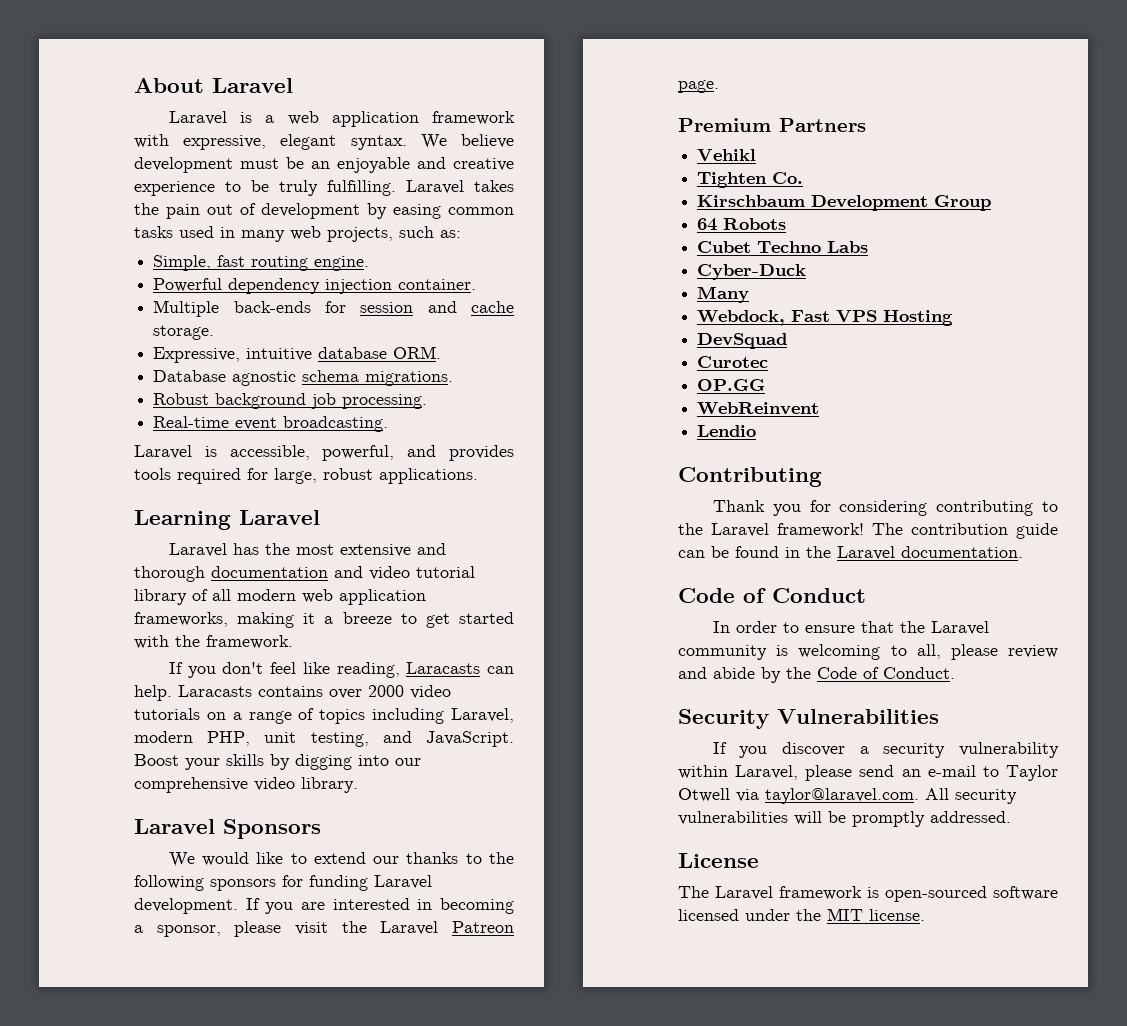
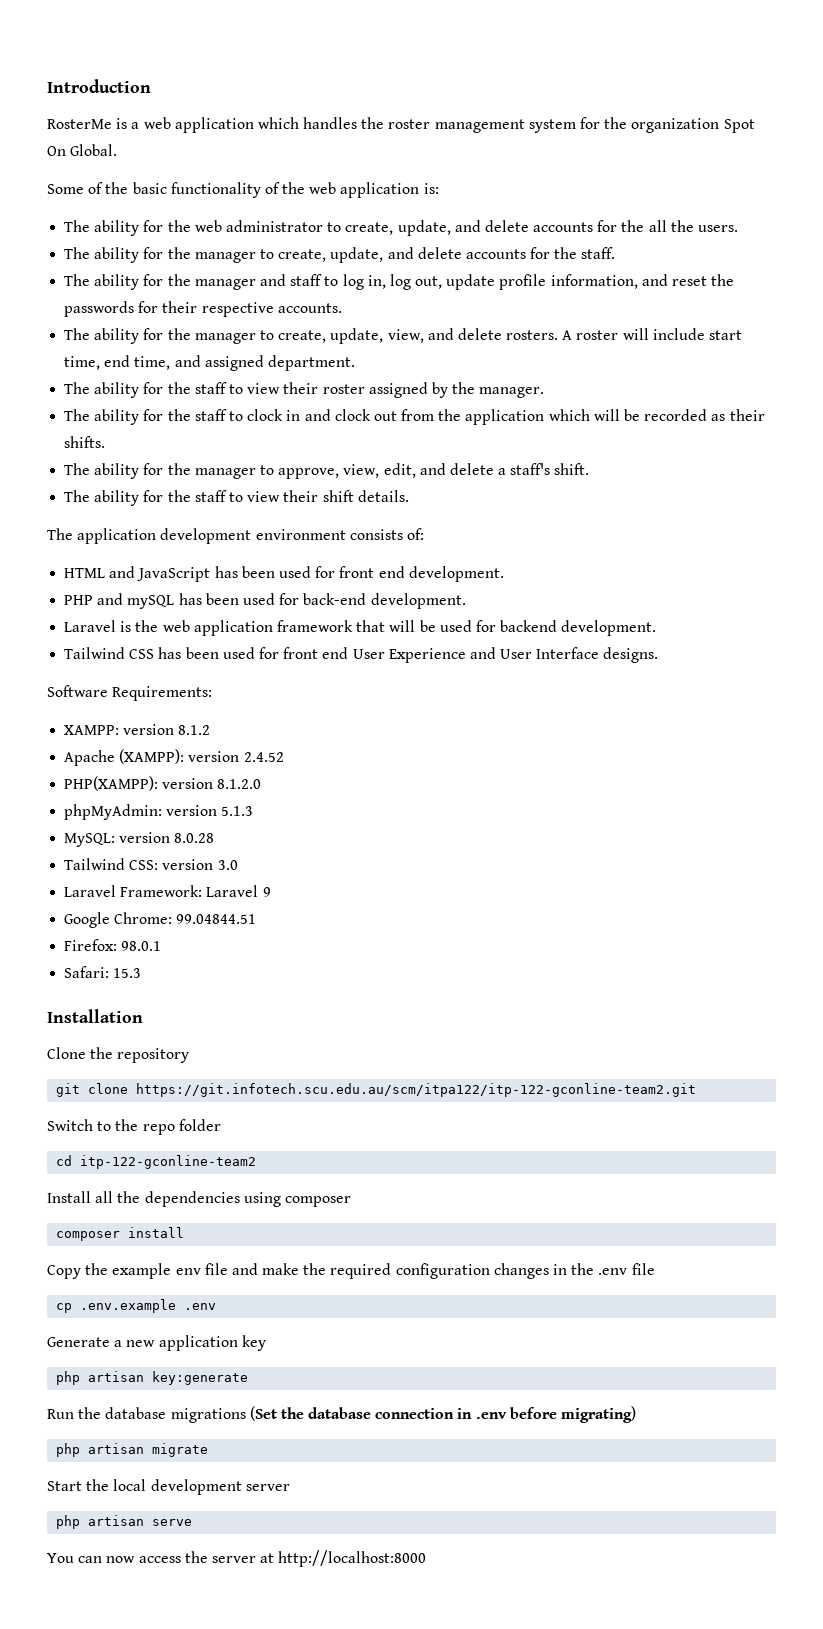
[134,78,293,93] [168,111,227,125] About Laravel // Laravel -> [47,79,151,93] [47,119,112,129] Introduction // RosterMe
[432,111,515,125] [134,134,514,150] [134,157,514,173] [134,180,514,196] [134,203,514,219] [134,226,461,242] [153,255,370,271] [153,278,477,294] [153,300,514,317] [153,325,215,340] [153,346,442,363] [153,370,454,386] [153,393,428,409] [153,416,389,432] [134,445,514,461] [134,468,478,484] [134,510,320,530] [168,543,446,557] [134,566,475,582] [134,589,426,605] [134,612,514,628] [134,635,293,649] [168,662,514,678] [134,685,451,701] [134,708,514,724] [134,731,514,747] [134,754,421,770] [134,777,358,793] [134,819,321,839] [168,852,514,867] [134,875,432,891] [134,898,514,914] [134,921,514,937] [678,80,719,93] [678,118,866,132] [697,149,757,161] [697,172,804,188] [697,195,992,211] [697,218,787,231] [697,241,869,253] [697,264,807,280] [697,286,750,303] [697,310,954,326] [697,333,788,349] [697,356,769,368] [697,379,766,391] [697,402,820,415] [697,425,757,437] [678,467,822,487] [712,500,1058,516] [678,523,1058,539] [678,546,1023,560] [678,588,866,603] [712,621,989,635] [678,644,1058,660] [678,667,955,683] [678,709,939,729] [712,742,1059,758] [678,765,1058,781] [678,788,1017,804] [678,811,1011,827] [678,853,759,868] [678,886,1058,902] [678,908,925,921] framework with expressive, elegant syntax. We believe development must be an enjoyable and creative experience to be truly fulfilling. Laravel takes the pain out of development by easing common tasks used in many web projects, such as: // Simple, fast routing engine. // Powerful dependency injection container. // Multiple back-ends for session and cache storage. // Expressive, intuitive database ORM. // Database agnostic schema migrations. // Robust background job processing. // Real-time event broadcasting. // Laravel is accessible, powerful, and provides tools required for large, robust applications. // Learning Laravel // Laravel has the most extensive and thorough documentation and video tutorial library of all modern web application frameworks, making it a breeze to get started with the framework. // If you don't feel like reading, Laracasts can help. Laracasts contains over 2000 video tutorials on a range of topics including Laravel, modern PHP, unit testing, and JavaScript. Boost your skills by digging into our comprehensive video library. // Laravel Sponsors // We would like to extend our thanks to the following sponsors for funding Laravel development. If you are interested in becoming a sponsor, please visit the Laravel Patreon page. // Premium Partners // Vehikl // Tighten Co. // Kirschbaum Development Group // 64 Robots // Cubet Techno Labs // Cyber-Duck // Many // Webdock, Fast VPS Hosting // DevSquad // Curotec // OP.GG // WebReinvent // Lendio // Contributing // Thank you for considering contributing to the Laravel framework! The contribution guide can be found in the Laravel documentation. // Code of Conduct // In order to ensure that the Laravel community is welcoming to all, please review and abide by the Code of Conduct. // Security Vulnerabilities // If you discover a security vulnerability within Laravel, please send an e-mail to Taylor Otwell via taylor@laravel.com. All security vulnerabilities will be promptly addressed. // License // The Laravel framework is open-sourced software licensed under the MIT license. -> [257,117,755,133] [47,144,118,156] [47,182,439,198] [64,220,739,236] [64,247,616,263] [64,274,735,290] [64,301,342,317] [64,328,743,344] [64,355,355,371] [64,382,545,398] [64,409,765,425] [64,436,106,448] [64,463,590,479] [64,490,409,506] [47,528,424,544] [64,566,504,582] [64,593,466,609] [64,620,657,636] [64,647,659,663] [47,685,213,701] [64,724,211,735] [64,749,284,766] [64,776,262,791] [64,804,254,820] [64,832,215,847] [64,858,238,870] [64,885,271,897] [64,912,257,928] [64,939,162,951] [64,966,142,978] [47,1009,143,1023] [47,1047,190,1063] [56,1083,697,1097] [47,1119,221,1135] [56,1155,257,1169] [47,1191,351,1207] [56,1227,185,1241] [47,1263,655,1279] [56,1299,217,1313] [47,1335,266,1351] [56,1371,249,1385] [47,1406,637,1423] [56,1443,209,1457] [47,1479,290,1495] [56,1515,193,1529] [47,1550,427,1567] which handles the roster management system for the organization Spot On Global. // Some of the basic functionality of the web application is: // The ability for the web administrator to create, update, and delete accounts for the all the users. // The ability for the manager to create, update, and delete accounts for the staff. // The ability for the manager and staff to log in, log out, update profile information, and reset the passwords for their respective accounts. // The ability for the manager to create, update, view, and delete rosters. A roster will include start time, end time, and assigned department. // The ability for the staff to view their roster assigned by the manager. // The ability for the staff to clock in and clock out from the application which will be recorded as their shifts. // The ability for the manager to approve, view, edit, and delete a staff's shift. // The ability for the staff to view their shift details. // The application development environment consists of: // HTML and JavaScript has been used for front end development. // PHP and mySQL has been used for back-end development. // Laravel is the web application framework that will be used for backend development. // Tailwind CSS has been used for front end User Experience and User Interface designs. // Software Requirements: // XAMPP: version 8.1.2 // Apache (XAMPP): version 2.4.52 // PHP(XAMPP): version 8.1.2.0 // phpMyAdmin: version 5.1.3 // MySQL: version 8.0.28 // Tailwind CSS: version 3.0 // Laravel Framework: Laravel 9 // Google Chrome: 99.04844.51 // Firefox: 98.0.1 // Safari: 15.3 // Installation // Clone the repository // git clone https://git.infotech.scu.edu.au/scm/itpa122/itp-122-gconline-team2.git // Switch to the repo folder // cd itp-122-gconline-team2 // Install all the dependencies using composer // composer install // Copy the example env file and make the required configuration changes in the .env file // cp .env.example .env // Generate a new application key // php artisan key:generate // Run the database migrations (Set the database connection in .env before migrating) // php artisan migrate // Start the local development server // php artisan serve // You can now access the server at http://localhost:8000

